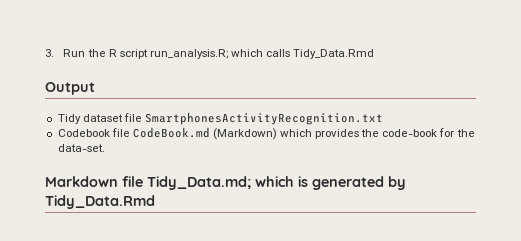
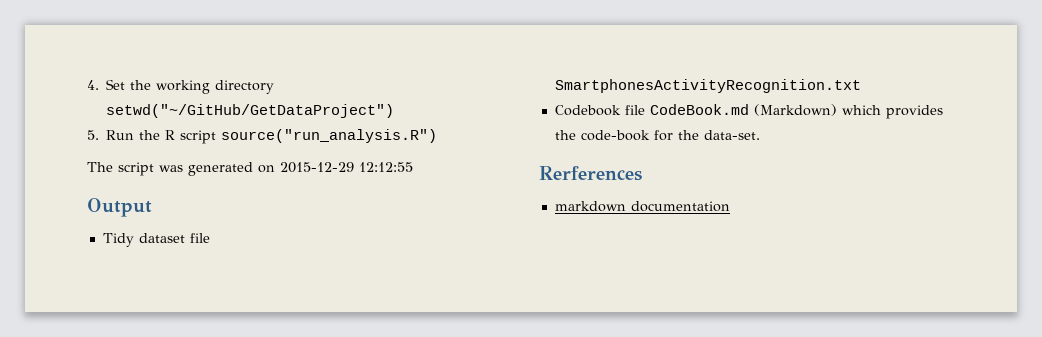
[45,49,375,59] 3. Run the R script run_analysis.R; which calls Tidy_Data.Rmd -> [87,79,275,94] [106,104,395,118] [87,129,438,144] [87,162,413,176] 4. Set the working directory setwd("~/GitHub/GetDataProject") // 5. Run the R script source("run_analysis.R") // The script was generated on 2015-12-29 12:12:55
[45,176,406,190] [45,195,155,209] Markdown file Tidy_Data.md; which is generated by Tidy_Data.Rmd -> [539,166,642,181] [554,201,730,212] Rerferences // markdown documentation

